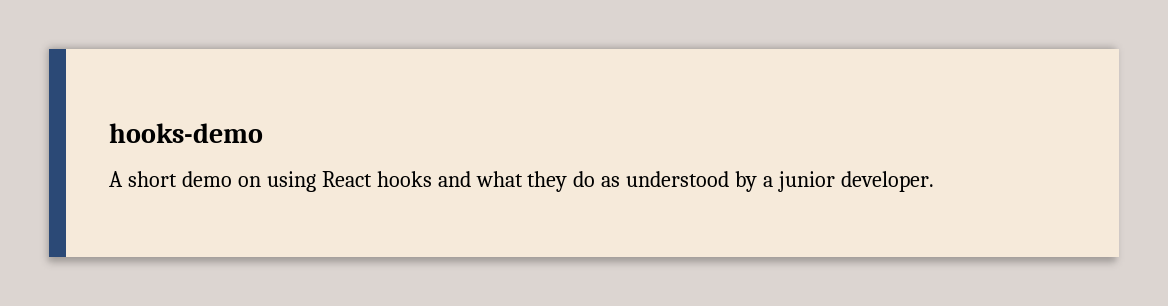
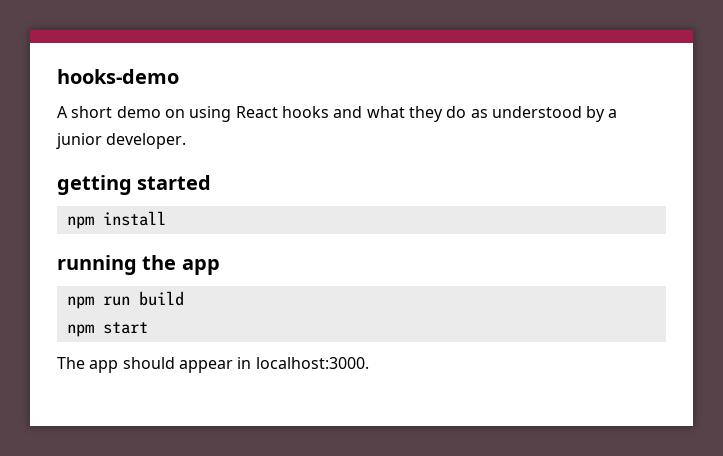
(935, 181) none -> [57,175,212,195] [66,211,166,229] [57,255,220,275] [66,291,184,309] [66,322,148,337] [57,357,369,373] // getting started // npm install // running the app // npm run build // npm start // The app should appear in localhost:3000.

